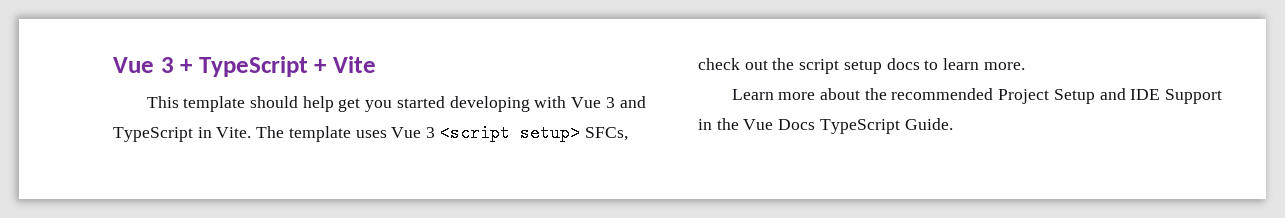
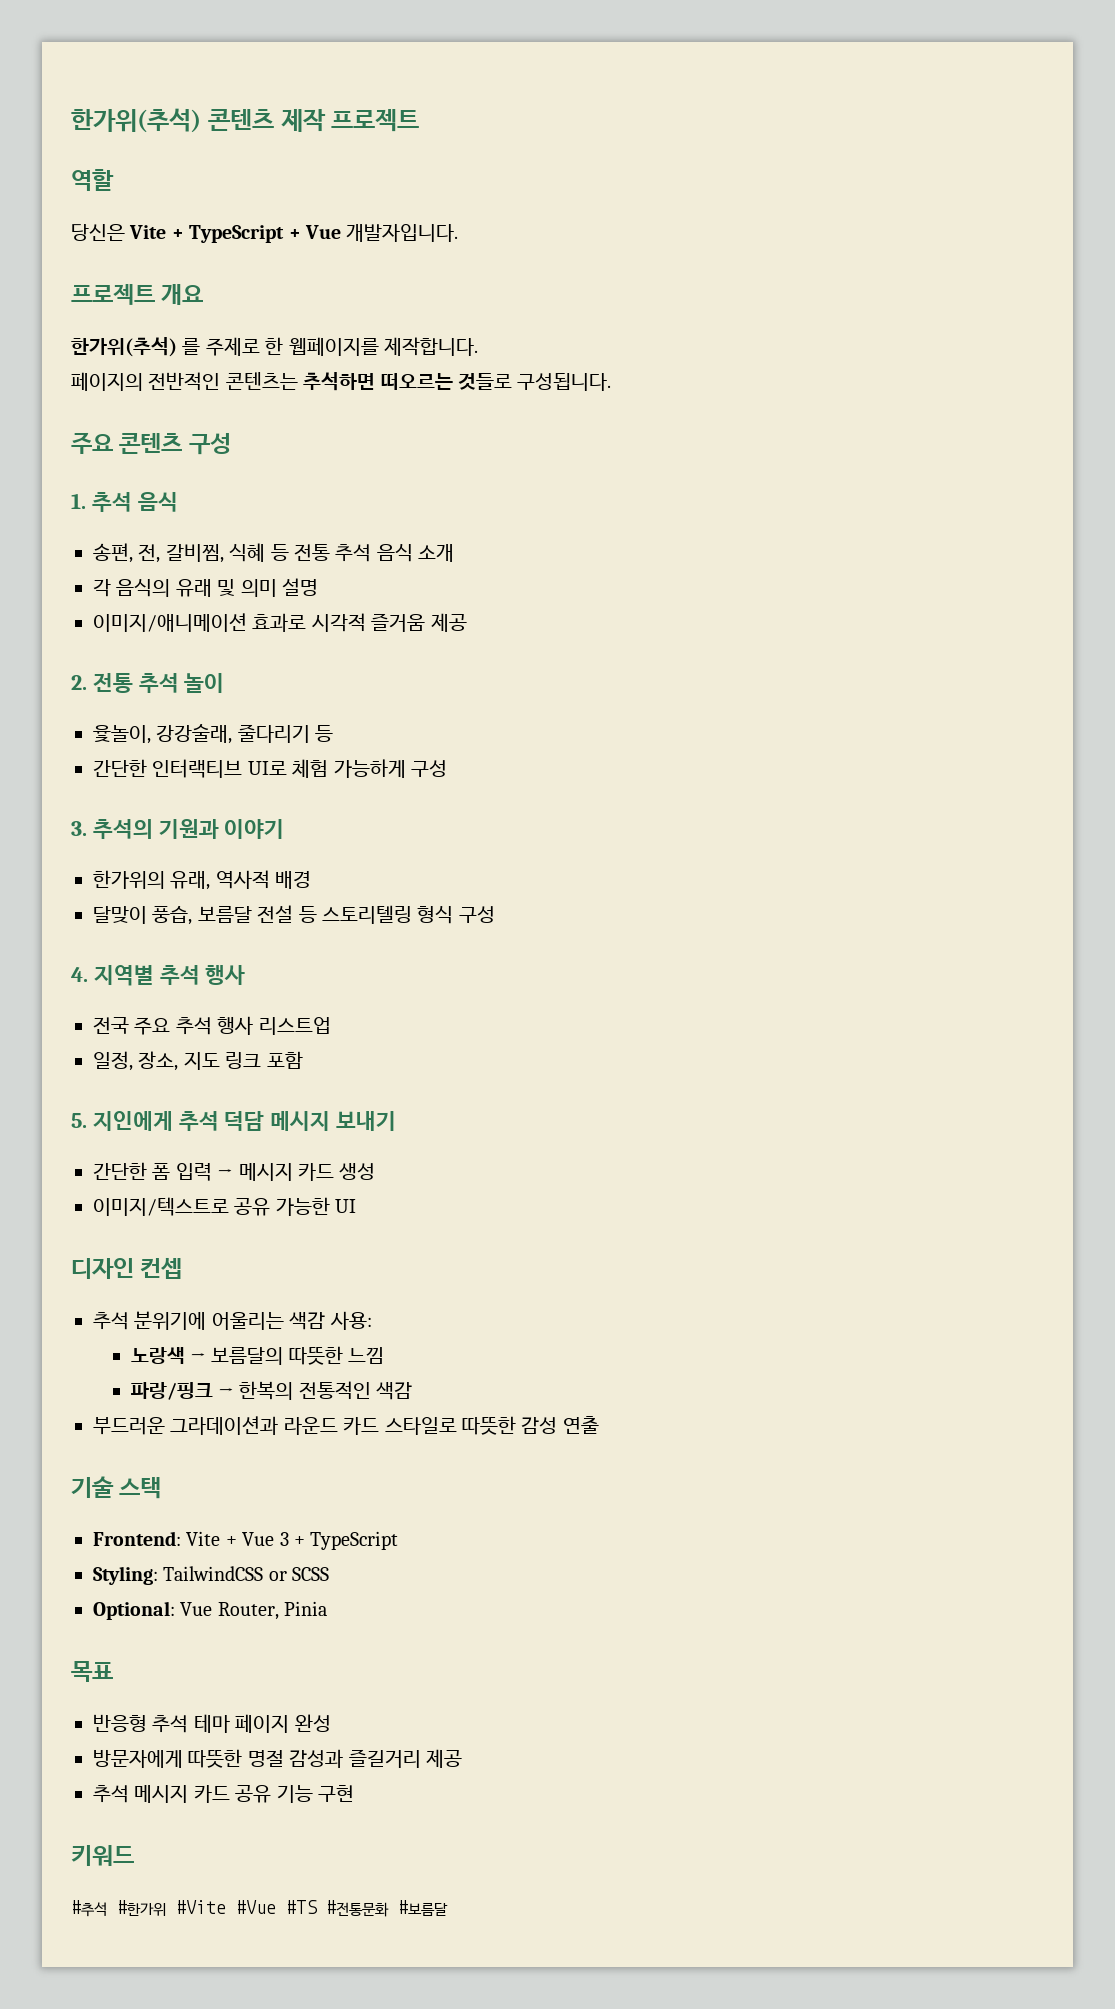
[113,56,377,77] [146,96,646,112] [113,124,628,142] [698,58,1025,74] [731,88,1223,104] [698,118,953,134] Vue 3 + TypeScript + Vite // This template should help get you started developing with Vue 3 and TypeScript in Vite. The template uses Vue 3 <script setup> SFCs, check out the script setup docs to learn more. // Learn more about the recommended Project Setup and IDE Support in the Vue Docs TypeScript Guide. -> [71,108,420,133] [71,169,114,191] [71,224,459,243] [71,284,204,305] [71,337,478,357] [71,372,612,391] [71,432,231,455] [71,492,178,512] [93,543,455,563] [93,578,318,597] [93,613,467,632] [71,673,225,693] [93,724,334,744] [93,759,447,778] [71,819,285,839] [93,870,312,890] [93,905,495,925] [71,965,246,986] [93,1016,331,1035] [93,1051,303,1071] [71,1111,397,1131] [93,1162,376,1181] [93,1197,357,1216] [71,1257,183,1279] [93,1311,372,1330] [130,1346,385,1365] [130,1381,413,1400] [93,1416,599,1435] [71,1476,162,1499] [93,1531,399,1550] [93,1566,330,1585] [93,1601,328,1620] [71,1661,113,1682] [93,1714,331,1733] [93,1749,462,1768] [93,1785,354,1803] [71,1845,134,1866] [71,1900,448,1917] 한가위(추석) 콘텐츠 제작 프로젝트 // 역할 // 당신은 Vite + TypeScript + Vue 개발자입니다. // 프로젝트 개요 // 한가위(추석) 를 주제로 한 웹페이지를 제작합니다. // 페이지의 전반적인 콘텐츠는 추석하면 떠오르는 것들로 구성됩니다. // 주요 콘텐츠 구성 // 1. 추석 음식 // 송편, 전, 갈비찜, 식혜 등 전통 추석 음식 소개 // 각 음식의 유래 및 의미 설명 // 이미지/애니메이션 효과로 시각적 즐거움 제공 // 2. 전통 추석 놀이 // 윷놀이, 강강술래, 줄다리기 등 // 간단한 인터랙티브 UI로 체험 가능하게 구성 // 3. 추석의 기원과 이야기 // 한가위의 유래, 역사적 배경 // 달맞이 풍습, 보름달 전설 등 스토리텔링 형식 구성 // 4. 지역별 추석 행사 // 전국 주요 추석 행사 리스트업 // 일정, 장소, 지도 링크 포함 // 5. 지인에게 추석 덕담 메시지 보내기 // 간단한 폼 입력 → 메시지 카드 생성 // 이미지/텍스트로 공유 가능한 UI // 디자인 컨셉 // 추석 분위기에 어울리는 색감 사용: // 노랑색 → 보름달의 따뜻한 느낌 // 파랑/핑크 → 한복의 전통적인 색감 // 부드러운 그라데이션과 라운드 카드 스타일로 따뜻한 감성 연출 // 기술 스택 // Frontend: Vite + Vue 3 + TypeScript // Styling: TailwindCSS or SCSS // Optional: Vue Router, Pinia // 목표 // 반응형 추석 테마 페이지 완성 // 방문자에게 따뜻한 명절 감성과 즐길거리 제공 // 추석 메시지 카드 공유 기능 구현 // 키워드 // #추석 #한가위 #Vite #Vue #TS #전통문화 #보름달

